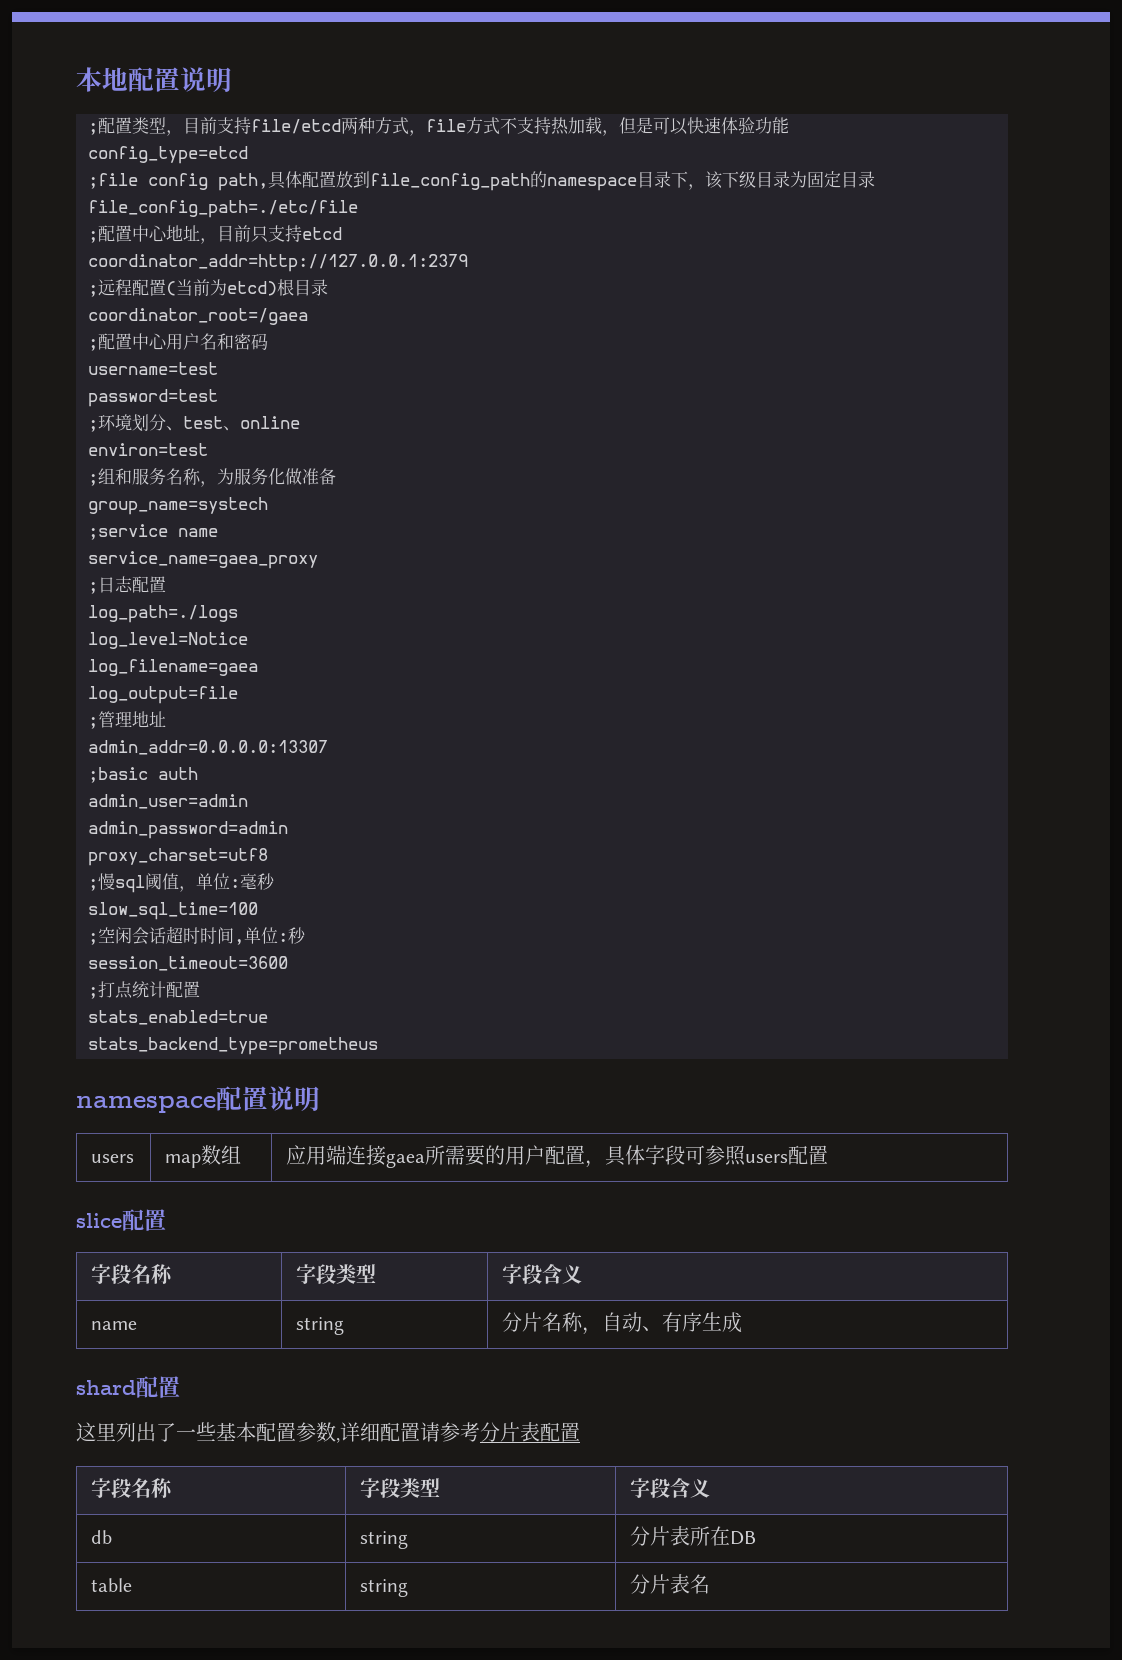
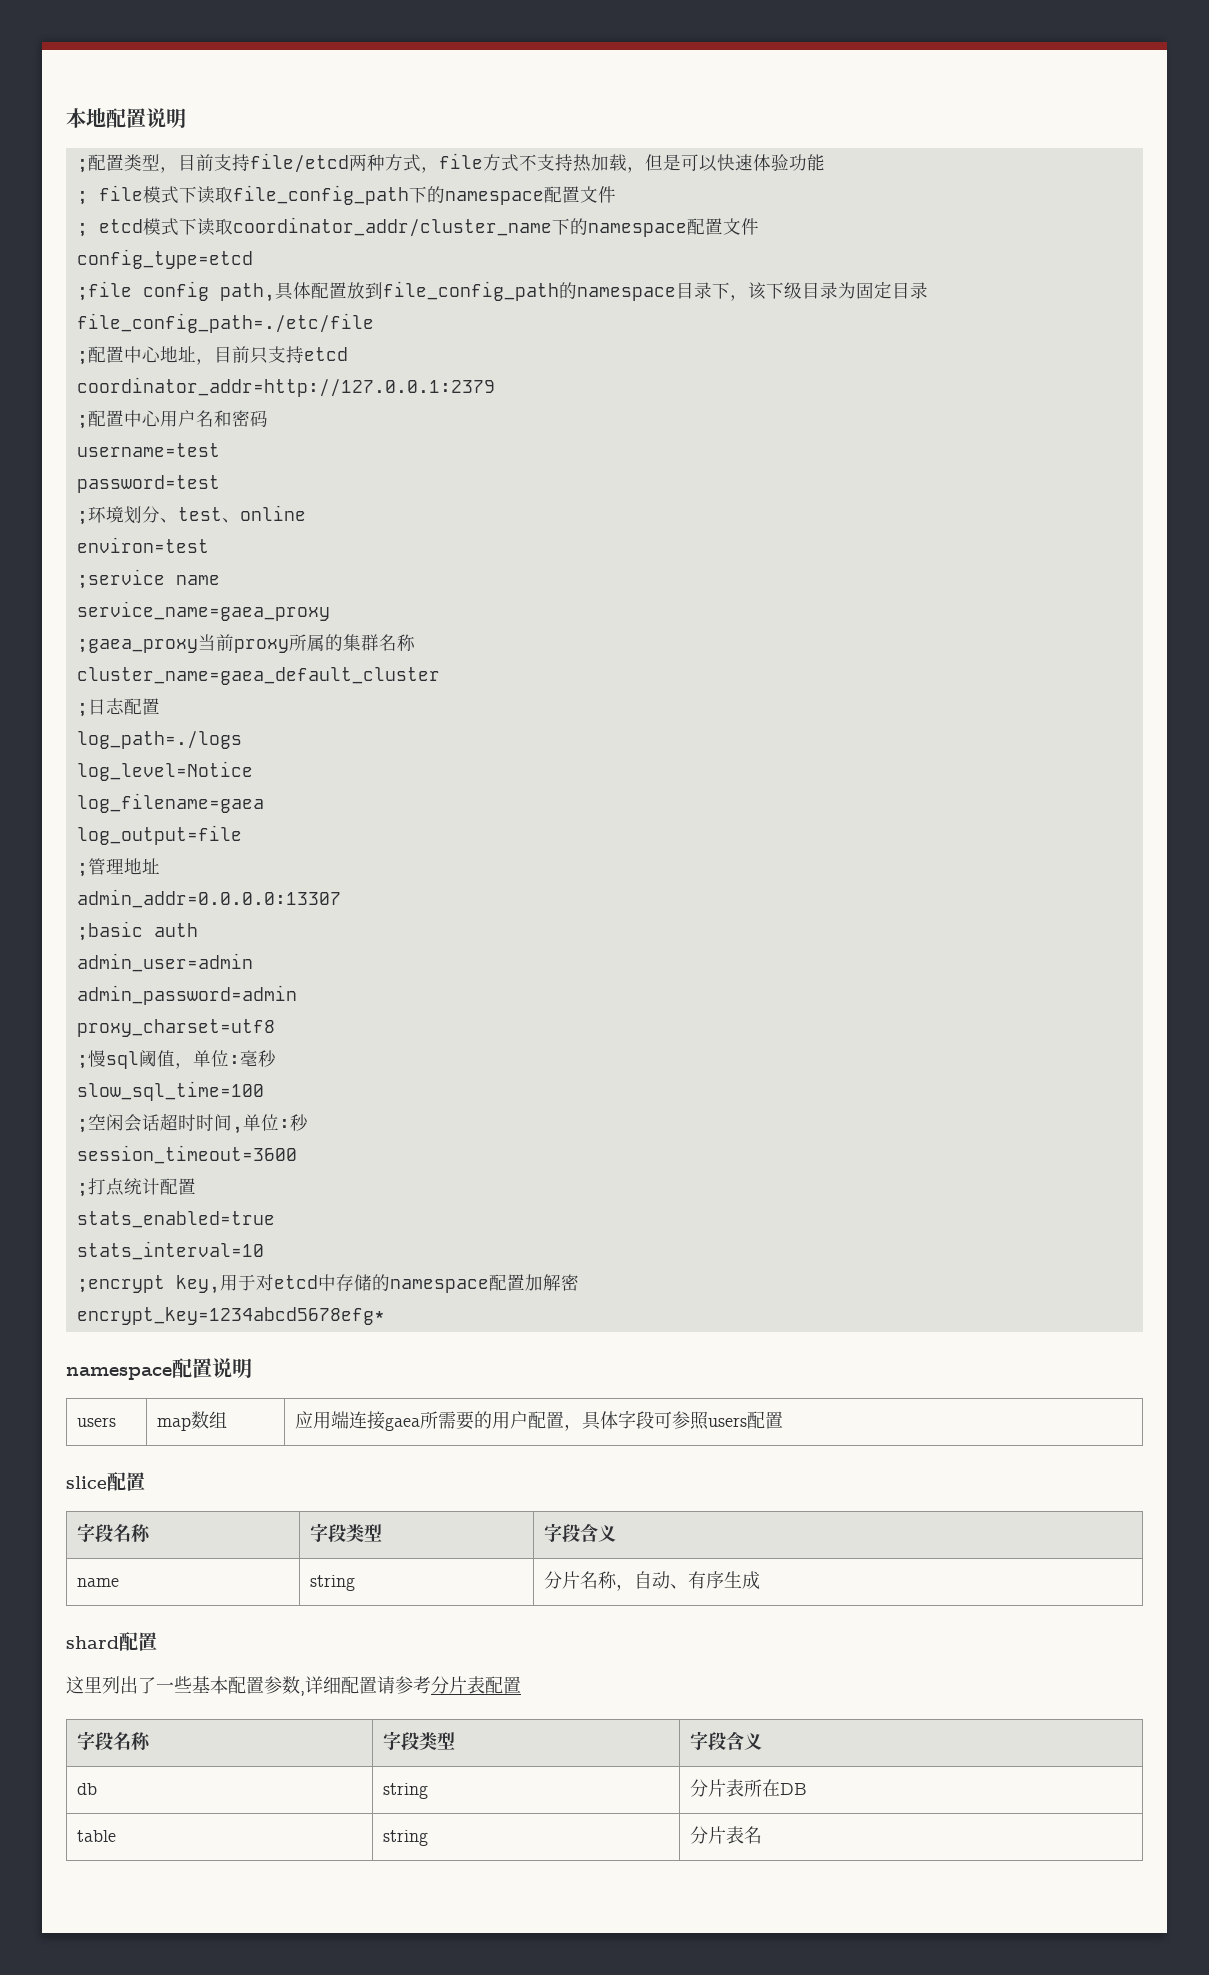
(789, 125) none -> [76,185,616,205] [76,217,759,237] // ; file模式下读取file_config_path下的namespace配置文件 // ; etcd模式下读取coordinator_addr/cluster_name下的namespace配置文件
[88,279,328,297] [88,308,308,325] // ;远程配置(当前为etcd)根目录 // coordinator_root=/gaea -> (495, 387) none
[88,468,336,487] [88,497,268,515] [88,524,218,540] [88,551,318,569] ;组和服务名称，为服务化做准备 // group_name=systech // ;service name // service_name=gaea_proxy -> [76,569,220,589] [76,601,330,621] [76,634,415,653] [76,667,440,685] ;service name // service_name=gaea_proxy // ;gaea_proxy当前proxy所属的集群名称 // cluster_name=gaea_default_cluster
[88,1037,378,1055] stats_backend_type=prometheus -> [76,1241,264,1260] [76,1274,579,1294] [76,1307,385,1325] stats_interval=10 // ;encrypt key,用于对etcd中存储的namespace配置加解密 // encrypt_key=1234abcd5678efg*

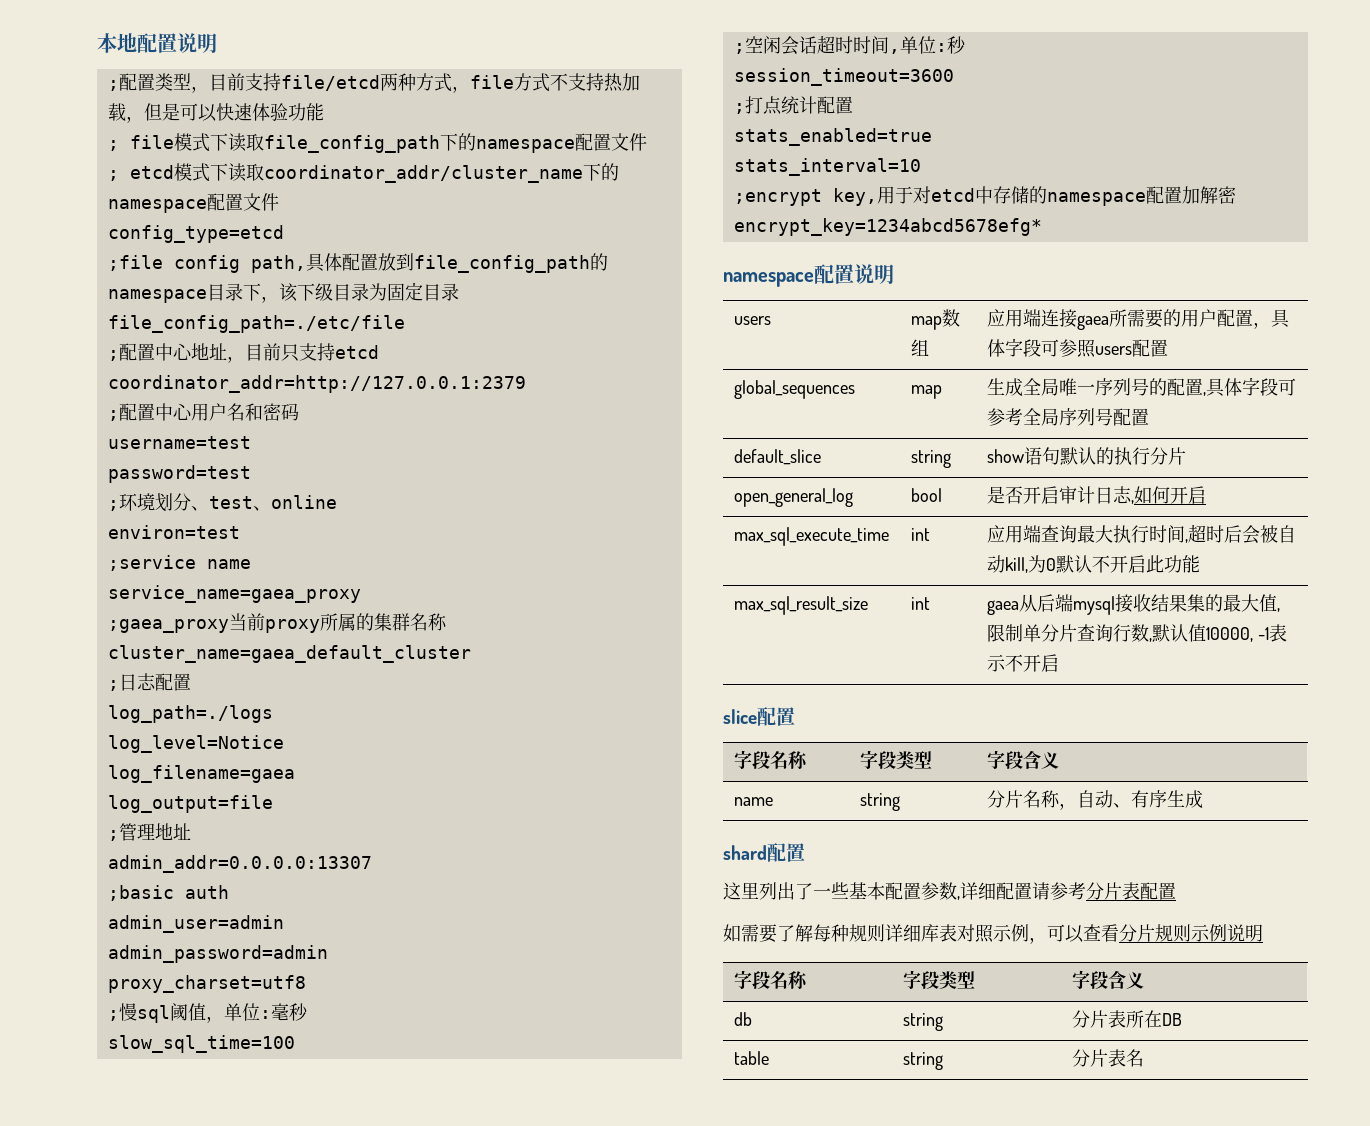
(783, 1420) none -> [733,380,855,399] [910,385,942,399] [986,377,1296,397] [986,408,1149,426] [733,449,821,465] [910,450,951,468] [986,447,1186,465] [733,488,853,507] [910,488,942,502] [986,486,1206,504] [733,527,889,546] [910,528,930,541] [986,524,1296,544] [986,555,1200,573] [733,596,868,615] [910,597,930,610] [986,594,1280,615] [986,624,1287,642] [986,654,1059,672] // global_sequences | map | 生成全局唯一序列号的配置,具体字段可参考全局序列号配置 // default_slice | string | show语句默认的执行分片 // open_general_log | bool | 是否开启审计日志,如何开启 // max_sql_execute_time | int | 应用端查询最大执行时间,超时后会被自动kill,为0默认不开启此功能 // max_sql_result_size | int | gaea从后端mysql接收结果集的最大值,限制单分片查询行数,默认值10000, -1表示不开启
(521, 1685) none -> [723,924,1263,944] // 如需要了解每种规则详细库表对照示例，可以查看分片规则示例说明

